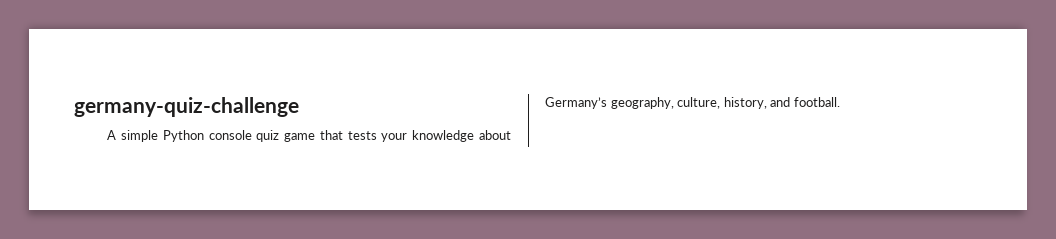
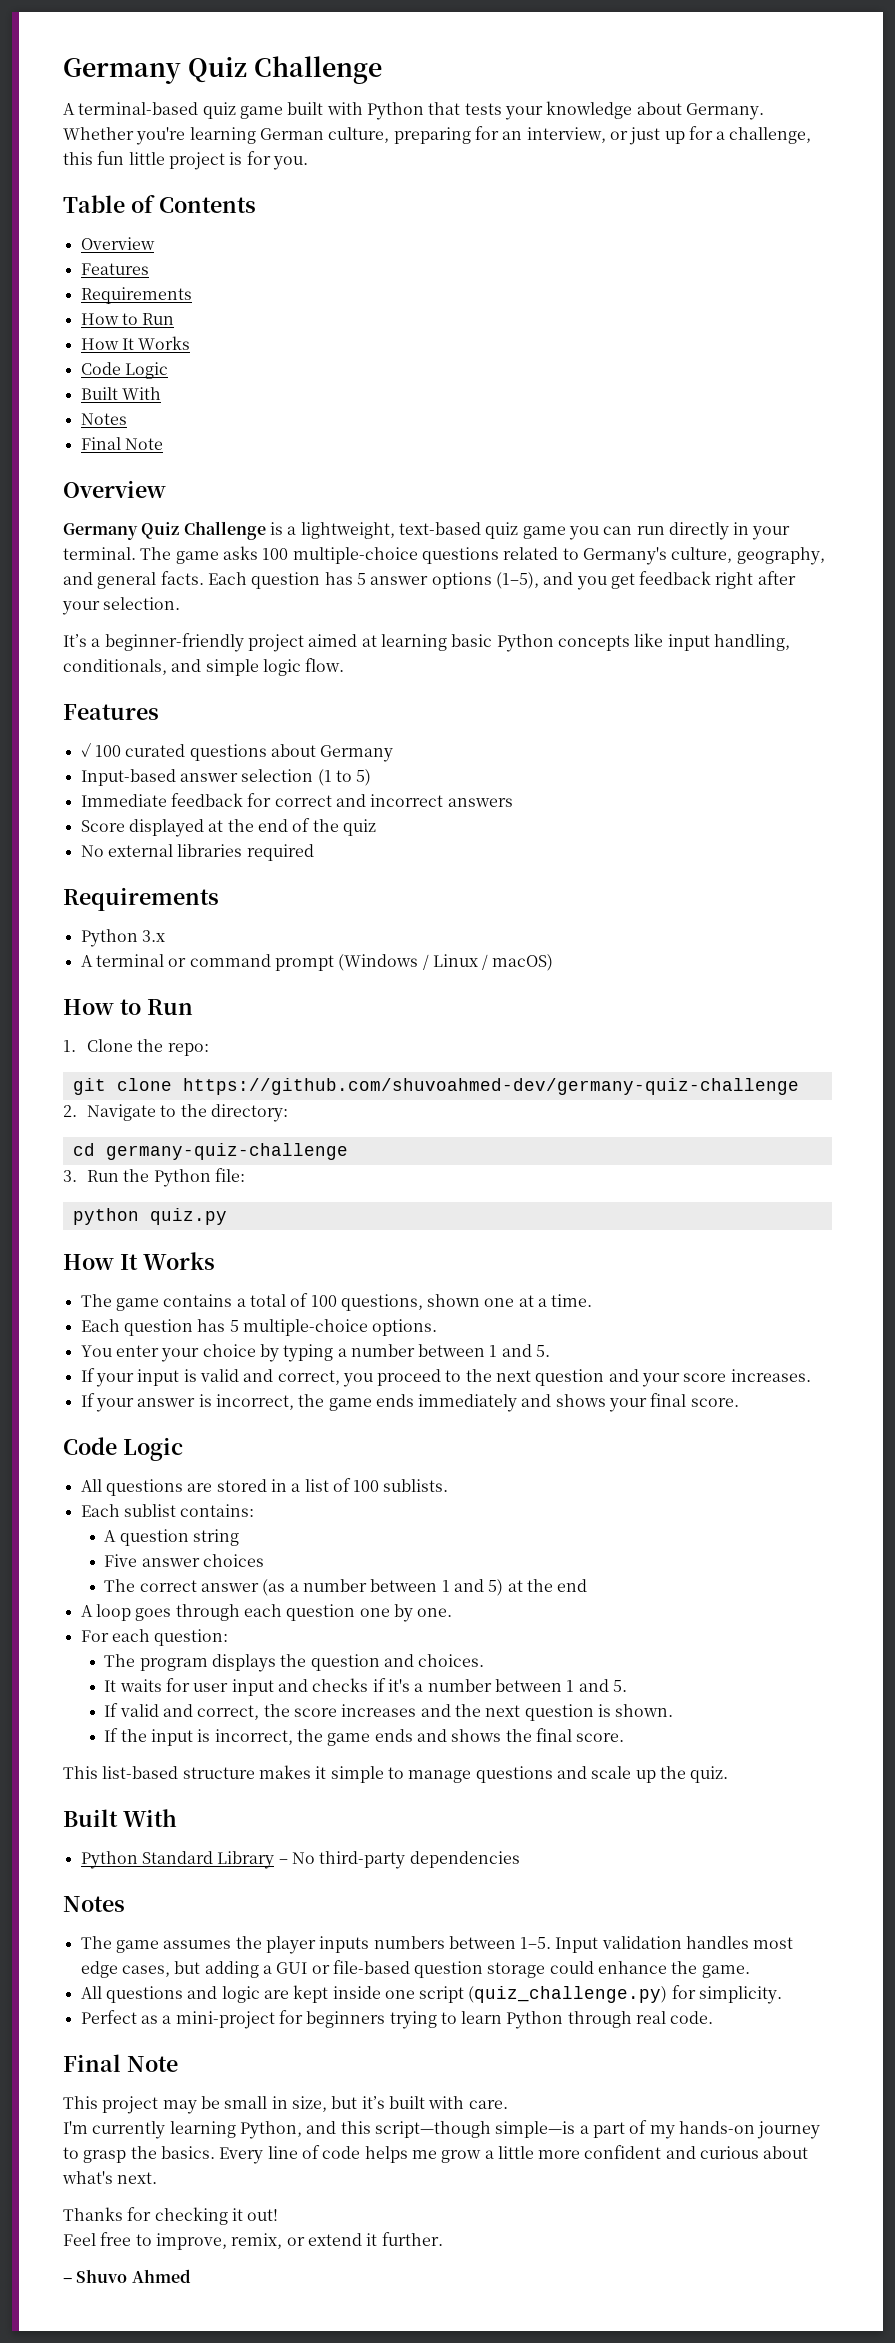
[74,97,299,117] [107,130,316,142] germany-quiz-challenge // A simple Python console quiz game -> [63,56,382,84] [63,102,424,120] Germany Quiz Challenge // A terminal-based quiz game built with Python
[545,97,840,109] Germany’s geography, culture, history, and football. -> [685,103,764,120] [63,126,812,145] [63,151,308,170] [63,195,256,213] [80,237,155,250] [80,263,149,275] [80,287,192,304] [80,313,175,325] [80,336,191,350] [80,362,168,379] [80,387,161,400] [80,413,127,425] [80,437,163,450] [63,480,166,498] [63,521,791,540] [63,546,825,565] [63,571,796,590] [62,597,181,615] [63,633,790,652] [63,658,345,676] [63,704,159,720] [80,742,394,762] [80,769,372,786] [80,793,513,807] [80,818,376,837] [80,844,314,861] [63,887,219,911] [80,929,165,947] [80,954,554,971] [63,999,193,1015] [63,1039,209,1056] [72,1078,799,1095] [63,1104,288,1122] [72,1143,348,1160] [63,1168,245,1187] [72,1208,227,1225] [63,1252,215,1270] [80,1293,593,1311] [80,1319,438,1336] [80,1344,551,1362] [80,1368,811,1387] [80,1393,739,1412] [63,1437,183,1461] [80,1478,449,1496] [80,1504,255,1517] [104,1529,240,1546] [104,1554,265,1567] [104,1579,588,1596] [80,1604,453,1622] [80,1629,229,1646] [104,1654,485,1672] [104,1678,627,1696] [104,1703,674,1721] [104,1728,625,1746] [63,1765,729,1783] [63,1809,177,1827] [80,1851,520,1869] [63,1896,125,1912] [80,1936,794,1954] [80,1960,750,1978] [80,1985,783,2004] [80,2010,714,2029] [63,2054,178,2072] [63,2096,508,2114] [63,2120,821,2139] [63,2145,809,2164] [62,2171,158,2184] [63,2207,279,2225] [63,2232,443,2250] [63,2269,191,2283] Germany. Whether you're learning German culture, preparing for an interview, or just up for a challenge, this fun little project is for you. // Table of Contents // Overview // Features // Requirements // How to Run // How It Works // Code Logic // Built With // Notes // Final Note // Overview // Germany Quiz Challenge is a lightweight, text-based quiz game you can run directly in your terminal. The game asks 100 multiple-choice questions related to Germany's culture, geography, and general facts. Each question has 5 answer options (1–5), and you get feedback right after your selection. // It’s a beginner-friendly project aimed at learning basic Python concepts like input handling, conditionals, and simple logic flow. // Features // ✓ 100 curated questions about Germany // Input-based answer selection (1 to 5) // Immediate feedback for correct and incorrect answers // Score displayed at the end of the quiz // No external libraries required // Requirements // Python 3.x // A terminal or command prompt (Windows / Linux / macOS) // How to Run // 1. Clone the repo: // git clone https://github.com/shuvoahmed-dev/germany-quiz-challenge // 2. Navigate to the directory: // cd germany-quiz-challenge // 3. Run the Python file: // python quiz.py // How It Works // The game contains a total of 100 questions, shown one at a time. // Each question has 5 multiple-choice options. // You enter your choice by typing a number between 1 and 5. // If your input is valid and correct, you proceed to the next question and your score increases. // If your answer is incorrect, the game ends immediately and shows your final score. // Code Logic // All questions are stored in a list of 100 sublists. // Each sublist contains: // A question string // Five answer choices // The correct answer (as a number between 1 and 5) at the end // A loop goes through each question one by one. // For each question: // The program displays the question and choices. // It waits for user input and checks if it's a number between 1 and 5. // If valid and correct, the score increases and the next question is shown. // If the input is incorrect, the game ends and shows the final score. // This list-based structure makes it simple to manage questions and scale up the quiz. // Built With // Python Standard Library – No third-party dependencies // Notes // The game assumes the player inputs numbers between 1–5. Input validation handles most edge cases, but adding a GUI or file-based question storage could enhance the game. // All questions and logic are kept inside one script (quiz_challenge.py) for simplicity. // Perfect as a mini-project for beginners trying to learn Python through real code. // Final Note // This project may be small in size, but it’s built with care. // I'm currently learning Python, and this script—though simple—is a part of my hands-on journey to grasp the basics. Every line of code helps me grow a little more confident and curious about what's next. // Thanks for checking it out! // Feel free to improve, remix, or extend it further. // – Shuvo Ahmed

